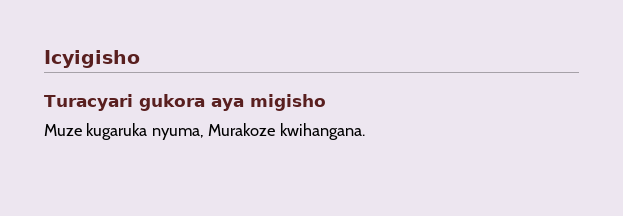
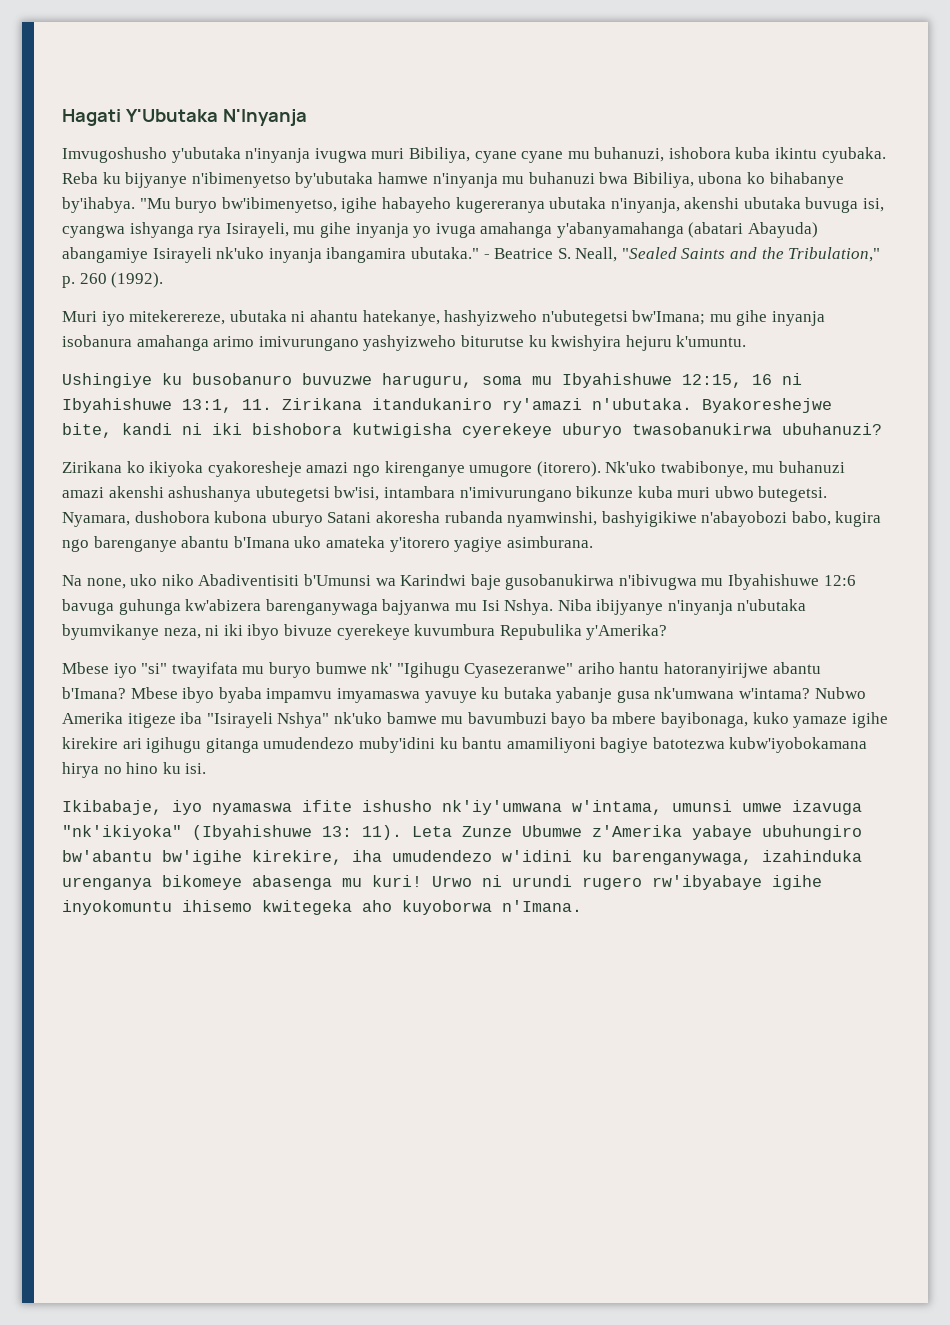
[44,50,140,68] [44,94,326,111] [44,123,365,140] Icyigisho // Turacyari gukora aya migisho // Muze kugaruka nyuma, Murakoze kwihangana. -> [62,109,307,126] [62,147,886,163] [62,172,844,188] [62,197,885,213] [62,222,819,238] [62,247,881,263] [62,272,164,288] [62,310,826,326] [62,335,747,351] [62,373,802,388] [62,398,832,413] [62,423,882,438] [62,461,846,477] [62,486,828,502] [62,511,882,527] [62,536,593,552] [62,574,856,590] [62,599,807,615] [62,624,668,640] [62,662,821,678] [62,687,866,703] [62,712,888,728] [62,737,868,753] [62,762,207,778] [62,800,862,815] [62,825,862,840] [62,850,862,865] [62,875,822,890] [62,900,582,915] Hagati Y'Ubutaka N'Inyanja // Imvugoshusho y'ubutaka n'inyanja ivugwa muri Bibiliya, cyane cyane mu buhanuzi, ishobora kuba ikintu cyubaka. Reba ku bijyanye n'ibimenyetso by'ubutaka hamwe n'inyanja mu buhanuzi bwa Bibiliya, ubona ko bihabanye by'ihabya. "Mu buryo bw'ibimenyetso, igihe habayeho kugereranya ubutaka n'inyanja, akenshi ubutaka buvuga isi, cyangwa ishyanga rya Isirayeli, mu gihe inyanja yo ivuga amahanga y'abanyamahanga (abatari Abayuda) abangamiye Isirayeli nk'uko inyanja ibangamira ubutaka." - Beatrice S. Neall, "Sealed Saints and the Tribulation," p. 260 (1992). // Muri iyo mitekerereze, ubutaka ni ahantu hatekanye, hashyizweho n'ubutegetsi bw'Imana; mu gihe inyanja isobanura amahanga arimo imivurungano yashyizweho biturutse ku kwishyira hejuru k'umuntu. // Ushingiye ku busobanuro buvuzwe haruguru, soma mu Ibyahishuwe 12:15, 16 ni Ibyahishuwe 13:1, 11. Zirikana itandukaniro ry'amazi n'ubutaka. Byakoreshejwe bite, kandi ni iki bishobora kutwigisha cyerekeye uburyo twasobanukirwa ubuhanuzi? // Zirikana ko ikiyoka cyakoresheje amazi ngo kirenganye umugore (itorero). Nk'uko twabibonye, mu buhanuzi amazi akenshi ashushanya ubutegetsi bw'isi, intambara n'imivurungano bikunze kuba muri ubwo butegetsi. Nyamara, dushobora kubona uburyo Satani akoresha rubanda nyamwinshi, bashyigikiwe n'abayobozi babo, kugira ngo barenganye abantu b'Imana uko amateka y'itorero yagiye asimburana. // Na none, uko niko Abadiventisiti b'Umunsi wa Karindwi baje gusobanukirwa n'ibivugwa mu Ibyahishuwe 12:6 bavuga guhunga kw'abizera barenganywaga bajyanwa mu Isi Nshya. Niba ibijyanye n'inyanja n'ubutaka byumvikanye neza, ni iki ibyo bivuze cyerekeye kuvumbura Repubulika y'Amerika? // Mbese iyo "si" twayifata mu buryo bumwe nk' "Igihugu Cyasezeranwe" ariho hantu hatoranyirijwe abantu b'Imana? Mbese ibyo byaba impamvu imyamaswa yavuye ku butaka yabanje gusa nk'umwana w'intama? Nubwo Amerika itigeze iba "Isirayeli Nshya" nk'uko bamwe mu bavumbuzi bayo ba mbere bayibonaga, kuko yamaze igihe kirekire ari igihugu gitanga umudendezo muby'idini ku bantu amamiliyoni bagiye batotezwa kubw'iyobokamana hirya no hino ku isi. // Ikibabaje, iyo nyamaswa ifite ishusho nk'iy'umwana w'intama, umunsi umwe izavuga "nk'ikiyoka" (Ibyahishuwe 13: 11). Leta Zunze Ubumwe z'Amerika yabaye ubuhungiro bw'abantu bw'igihe kirekire, iha umudendezo w'idini ku barenganywaga, izahinduka urenganya bikomeye abasenga mu kuri! Urwo ni urundi rugero rw'ibyabaye igihe inyokomuntu ihisemo kwitegeka aho kuyoborwa n'Imana.

